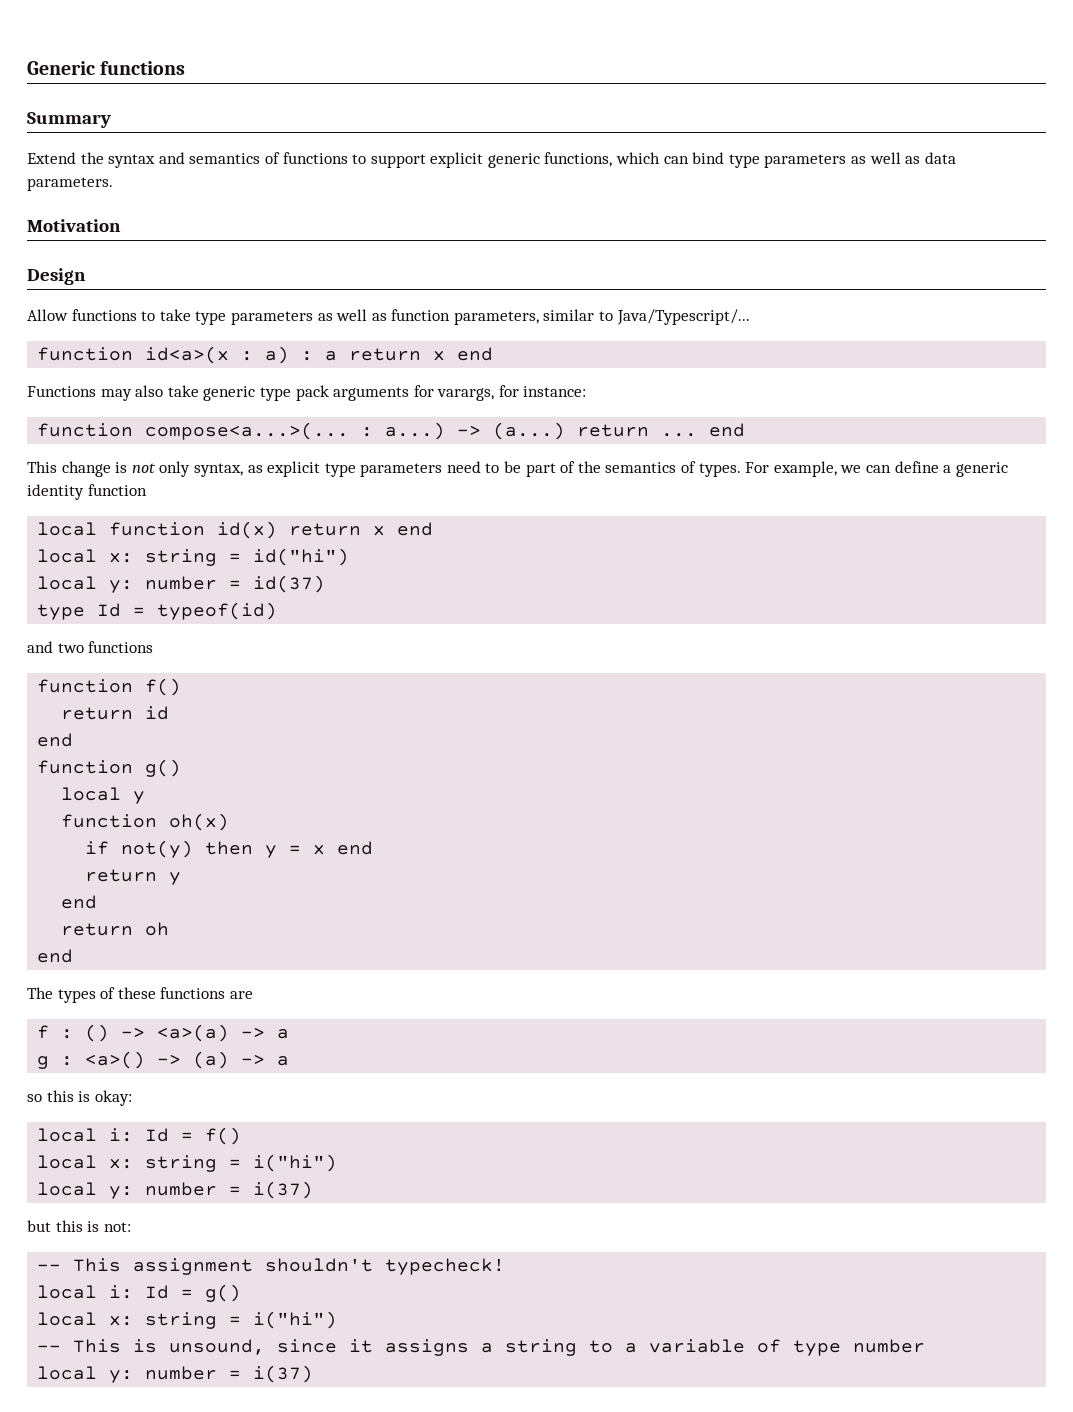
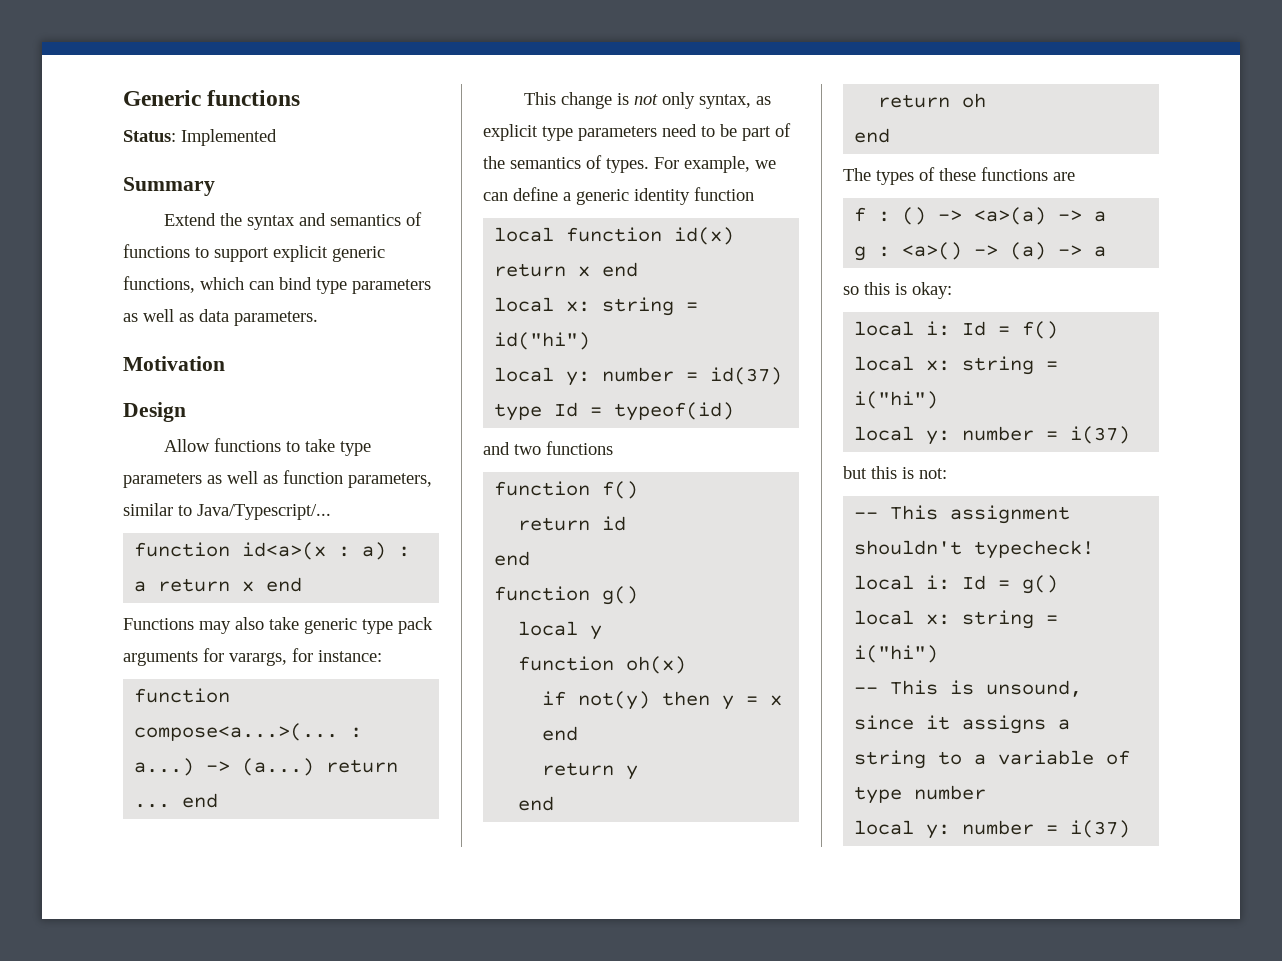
(186, 68) none -> [123,129,277,146] // Status: Implemented

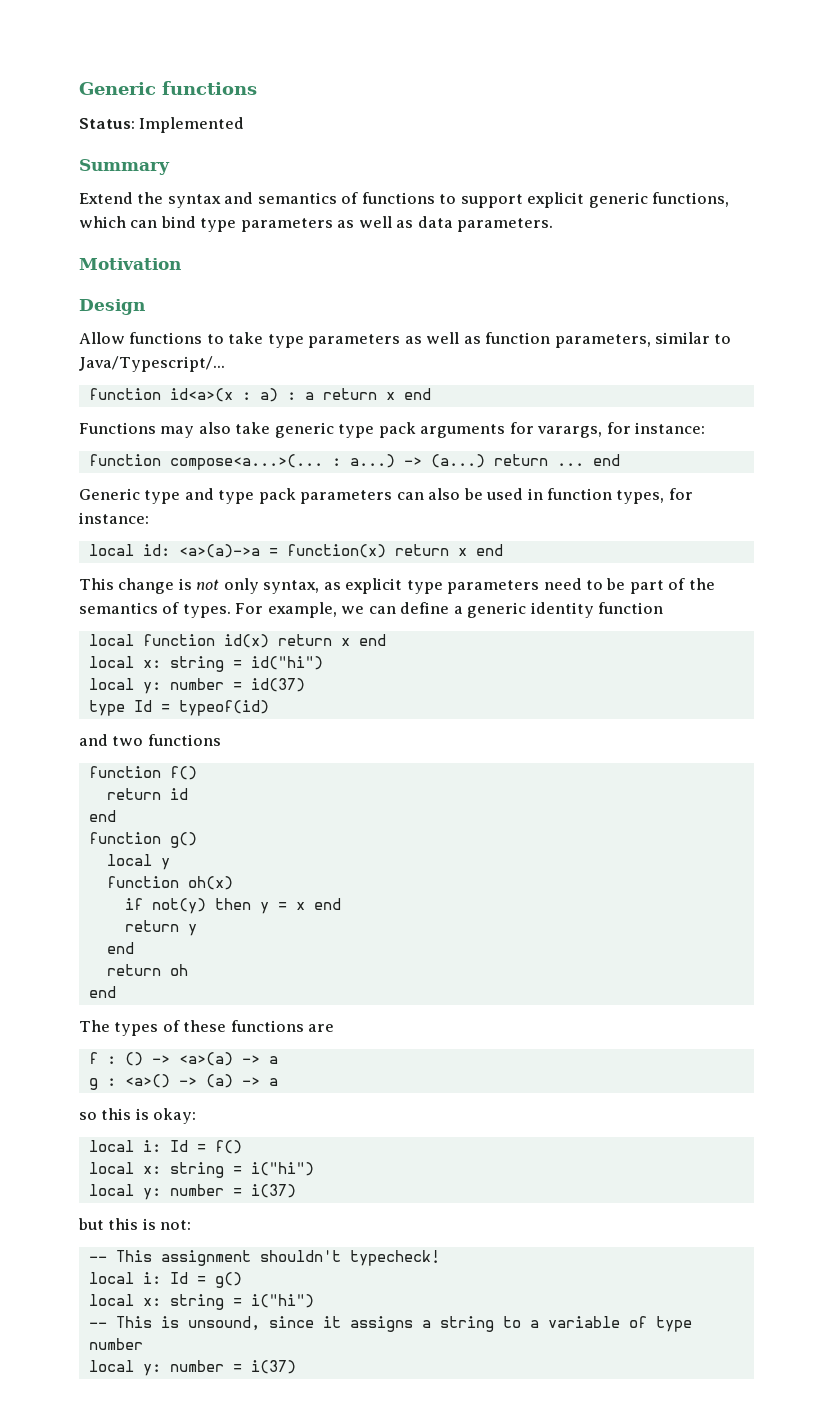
(219, 800) none -> [79,488,693,504] [79,512,149,524] [88,544,503,558] // Generic type and type pack parameters can also be used in function types, for instance: // local id: <a>(a)->a = function(x) return x end

